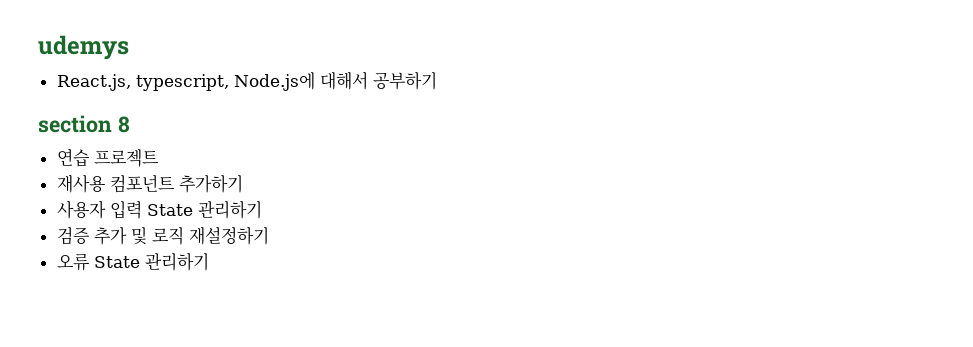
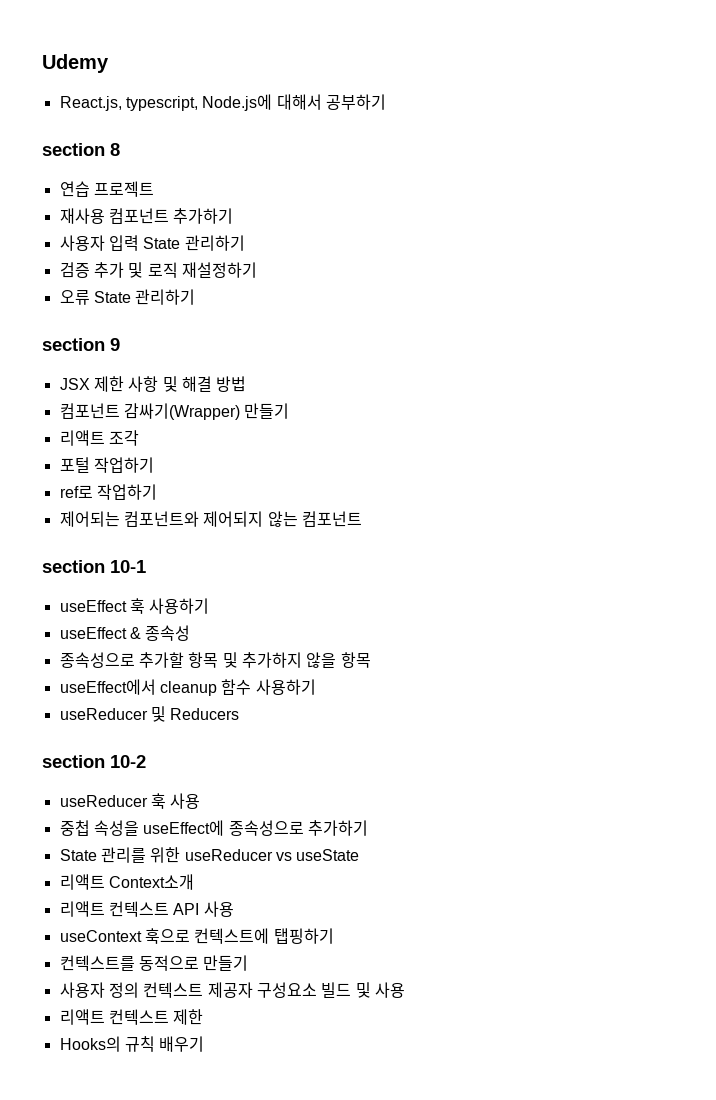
[38,35,129,60] udemys -> [42,54,109,73] Udemy
(209, 262) none -> [42,338,120,351] [59,376,247,392] [59,403,290,420] [59,430,139,446] [59,457,154,473] [59,484,157,500] [59,511,362,527] [42,560,146,573] [59,598,210,614] [59,625,191,641] [59,652,371,668] [59,679,316,696] [59,706,240,722] [42,755,146,768] [59,793,201,809] [59,820,368,836] [59,847,360,863] [59,874,194,890] [59,901,234,917] [59,928,334,944] [59,955,249,971] [59,982,405,998] [59,1009,204,1025] [59,1036,205,1052] // section 9 // JSX 제한 사항 및 해결 방법 // 컴포넌트 감싸기(Wrapper) 만들기 // 리액트 조각 // 포털 작업하기 // ref로 작업하기 // 제어되는 컴포넌트와 제어되지 않는 컴포넌트 // section 10-1 // useEffect 훅 사용하기 // useEffect & 종속성 // 종속성으로 추가할 항목 및 추가하지 않을 항목 // useEffect에서 cleanup 함수 사용하기 // useReducer 및 Reducers // section 10-2 // useReducer 훅 사용 // 중첩 속성을 useEffect에 종속성으로 추가하기 // State 관리를 위한 useReducer vs useState // 리액트 Context소개 // 리액트 컨텍스트 API 사용 // useContext 훅으로 컨텍스트에 탭핑하기 // 컨텍스트를 동적으로 만들기 // 사용자 정의 컨텍스트 제공자 구성요소 빌드 및 사용 // 리액트 컨텍스트 제한 // Hooks의 규칙 배우기

